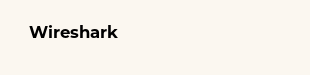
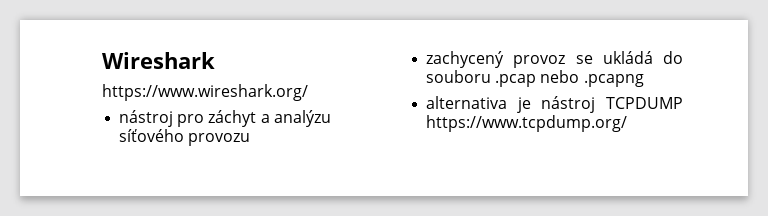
(118, 31) none -> [102,84,308,101] [119,110,331,127] [119,129,251,146] [426,51,683,68] [426,70,644,87] [426,96,683,113] [426,115,628,132] // https://www.wireshark.org/ // nástroj pro záchyt a analýzu síťového provozu // zachycený provoz se ukládá do souboru .pcap nebo .pcapng // alternativa je nástroj TCPDUMP https://www.tcpdump.org/

